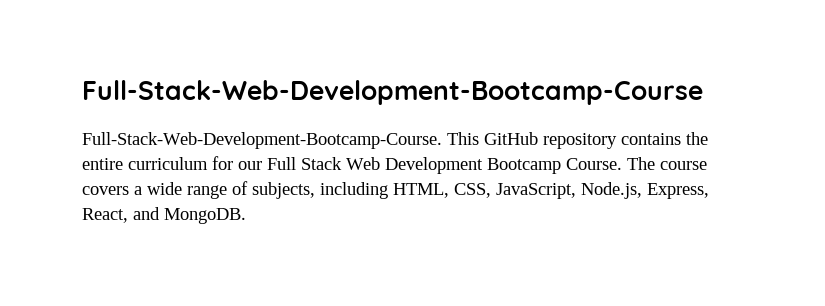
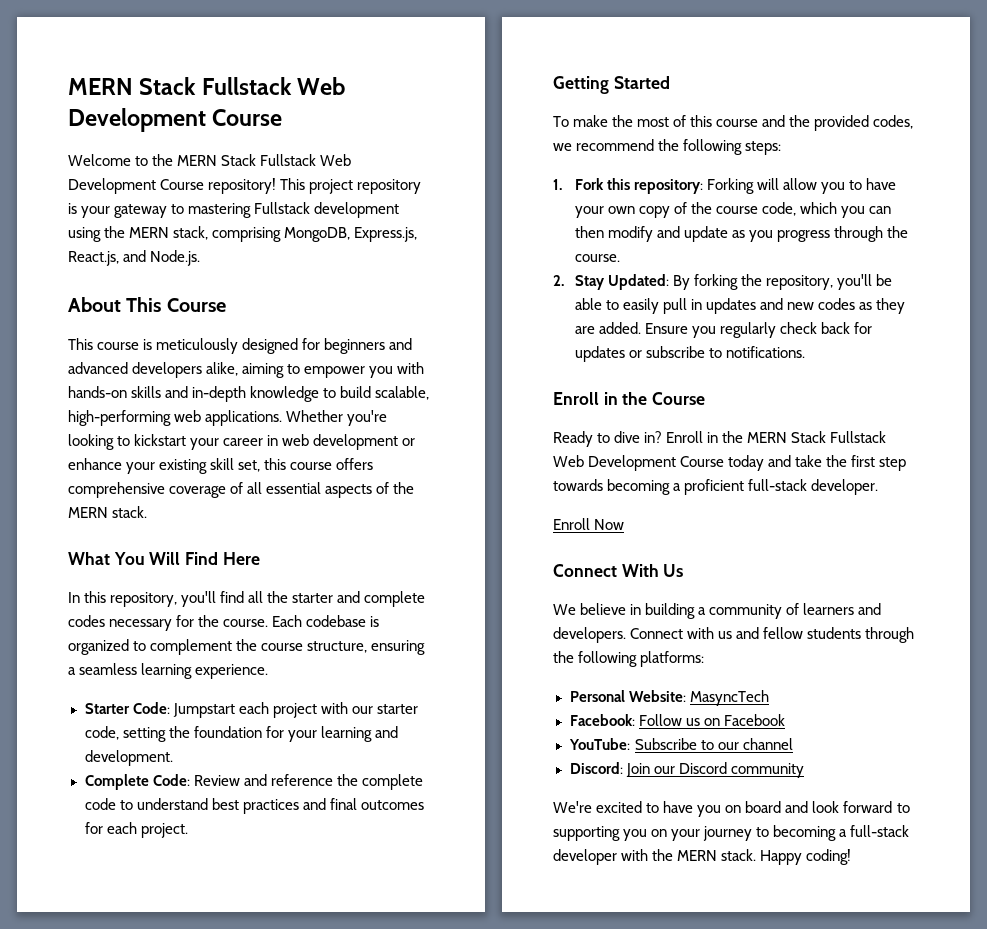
[82,80,703,105] [82,132,708,149] [82,156,707,174] [82,181,709,199] [82,207,246,224] Full-Stack-Web-Development-Bootcamp-Course // Full-Stack-Web-Development-Bootcamp-Course. This GitHub repository contains the entire curriculum for our Full Stack Web Development Bootcamp Course. The course covers a wide range of subjects, including HTML, CSS, JavaScript, Node.js, Express, React, and MongoDB. -> [68,77,346,95] [68,108,283,132] [68,154,352,166] [68,178,422,194] [68,202,400,218] [68,226,418,242] [68,250,201,266] [68,297,226,312] [68,338,413,354] [68,362,425,378] [68,386,430,402] [68,410,388,426] [68,434,416,450] [68,458,374,474] [68,482,415,498] [68,506,148,518] [68,552,260,565] [68,591,426,607] [68,615,380,631] [68,639,426,655] [68,663,269,679] [84,702,418,718] [84,726,398,742] [84,750,173,766] [84,774,423,790] [84,798,424,814] [84,822,188,838] [553,76,670,94] [553,115,914,131] [553,139,782,155] [553,178,897,194] [574,202,892,218] [574,226,909,242] [574,254,620,262] [553,274,893,290] [574,298,906,314] [574,322,873,338] [574,346,806,362] [553,392,706,405] [553,431,887,447] [553,455,907,471] [553,479,879,495] [553,518,625,530] [553,564,684,577] [553,603,882,619] [553,627,915,643] [553,651,705,667] [569,690,769,706] [569,714,785,726] [568,738,793,750] [569,762,804,778] [553,801,910,817] [553,825,910,841] [553,849,852,865] MERN Stack Fullstack Web Development Course // Welcome to the MERN Stack Fullstack Web Development Course repository! This project repository is your gateway to mastering Fullstack development using the MERN stack, comprising MongoDB, Express.js, React.js, and Node.js. // About This Course // This course is meticulously designed for beginners and advanced developers alike, aiming to empower you with hands-on skills and in-depth knowledge to build scalable, high-performing web applications. Whether you're looking to kickstart your career in web development or enhance your existing skill set, this course offers comprehensive coverage of all essential aspects of the MERN stack. // What You Will Find Here // In this repository, you'll find all the starter and complete codes necessary for the course. Each codebase is organized to complement the course structure, ensuring a seamless learning experience. // Starter Code: Jumpstart each project with our starter code, setting the foundation for your learning and development. // Complete Code: Review and reference the complete code to understand best practices and final outcomes for each project. // Getting Started // To make the most of this course and the provided codes, we recommend the following steps: // 1. Fork this repository: Forking will allow you to have your own copy of the course code, which you can then modify and update as you progress through the course. // 2. Stay Updated: By forking the repository, you'll be able to easily pull in updates and new codes as they are added. Ensure you regularly check back for updates or subscribe to notifications. // Enroll in the Course // Ready to dive in? Enroll in the MERN Stack Fullstack Web Development Course today and take the first step towards becoming a proficient full-stack developer. // Enroll Now // Connect With Us // We believe in building a community of learners and developers. Connect with us and fellow students through the following platforms: // Personal Website: MasyncTech // Facebook: Follow us on Facebook // YouTube: Subscribe to our channel // Discord: Join our Discord community // We're excited to have you on board and look forward to supporting you on your journey to becoming a full-stack developer with the MERN stack. Happy coding!

